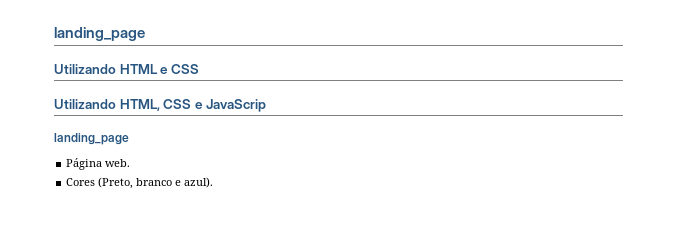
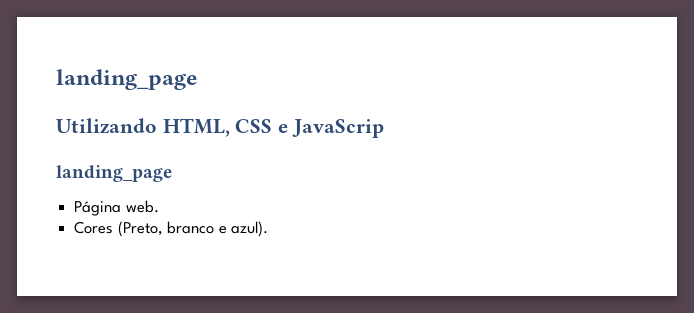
[54,27,145,41] [54,64,199,74] landing_page // Utilizando HTML e CSS -> [56,69,197,90] landing_page

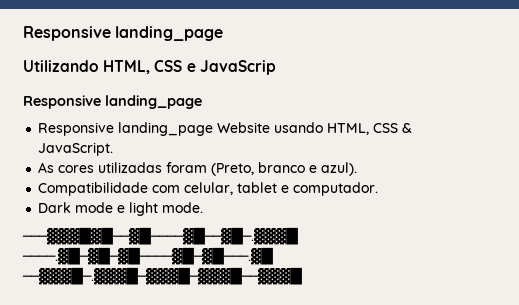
(56, 79) none -> [23,26,111,41] Responsive
[56,165,172,182] [74,200,159,216] [74,221,268,237] landing_page // Página web. // Cores (Preto, branco e azul). -> [23,95,202,109] [38,122,413,136] [38,142,114,156] [38,162,358,176] [38,182,379,196] [38,202,204,216] [22,227,298,245] [22,247,273,265] [22,267,302,285] Responsive landing_page // Responsive landing_page Website usando HTML, CSS & JavaScript. // As cores utilizadas foram (Preto, branco e azul). // Compatibilidade com celular, tablet e computador. // Dark mode e light mode. // ───▓▓▓█▓█──▓█────▓█──▓█─.▓▓▓█ ────.▓█─▓█─▓█────▓█─▓█───.▓█ ──▓▓▓█─.▓▓▓█─▓▓▓█─▓▓▓█──▓▓▓█

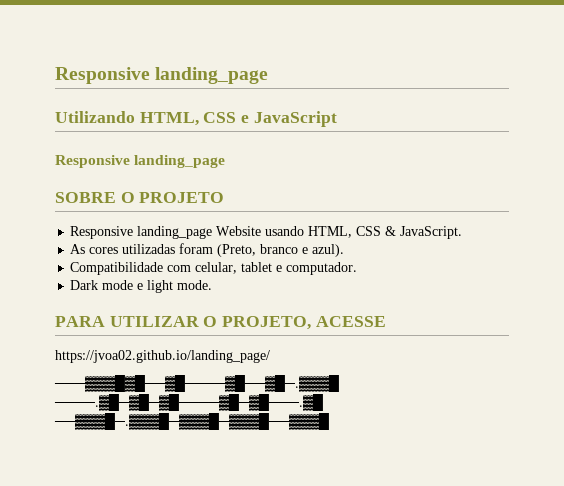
[199,60,276,75] [23,95,202,109] JavaScrip // Responsive landing_page -> [253,111,337,127] [55,155,226,168] [55,192,225,203] JavaScript // Responsive landing_page // SOBRE O PROJETO
(204, 207) none -> [55,316,386,330] [55,350,270,363] // PARA UTILIZAR O PROJETO, ACESSE // https://jvoa02.github.io/landing_page/

